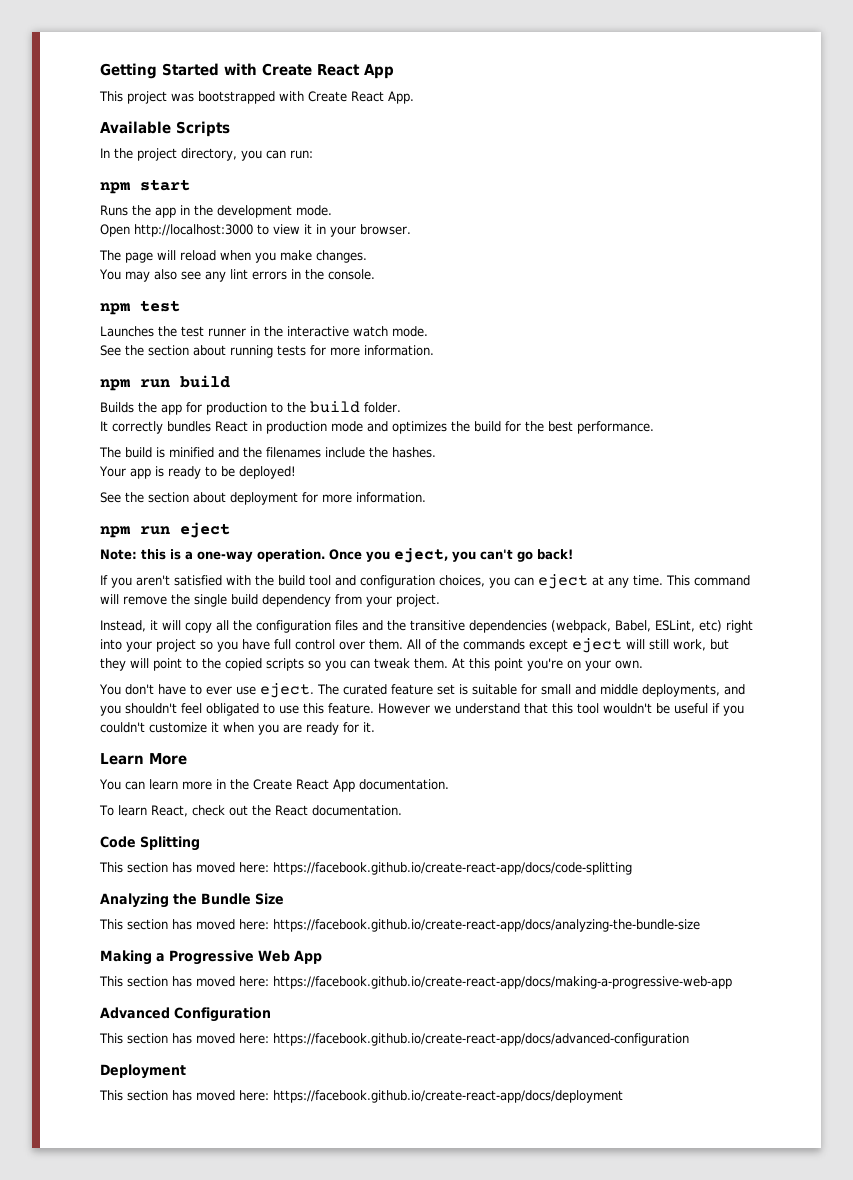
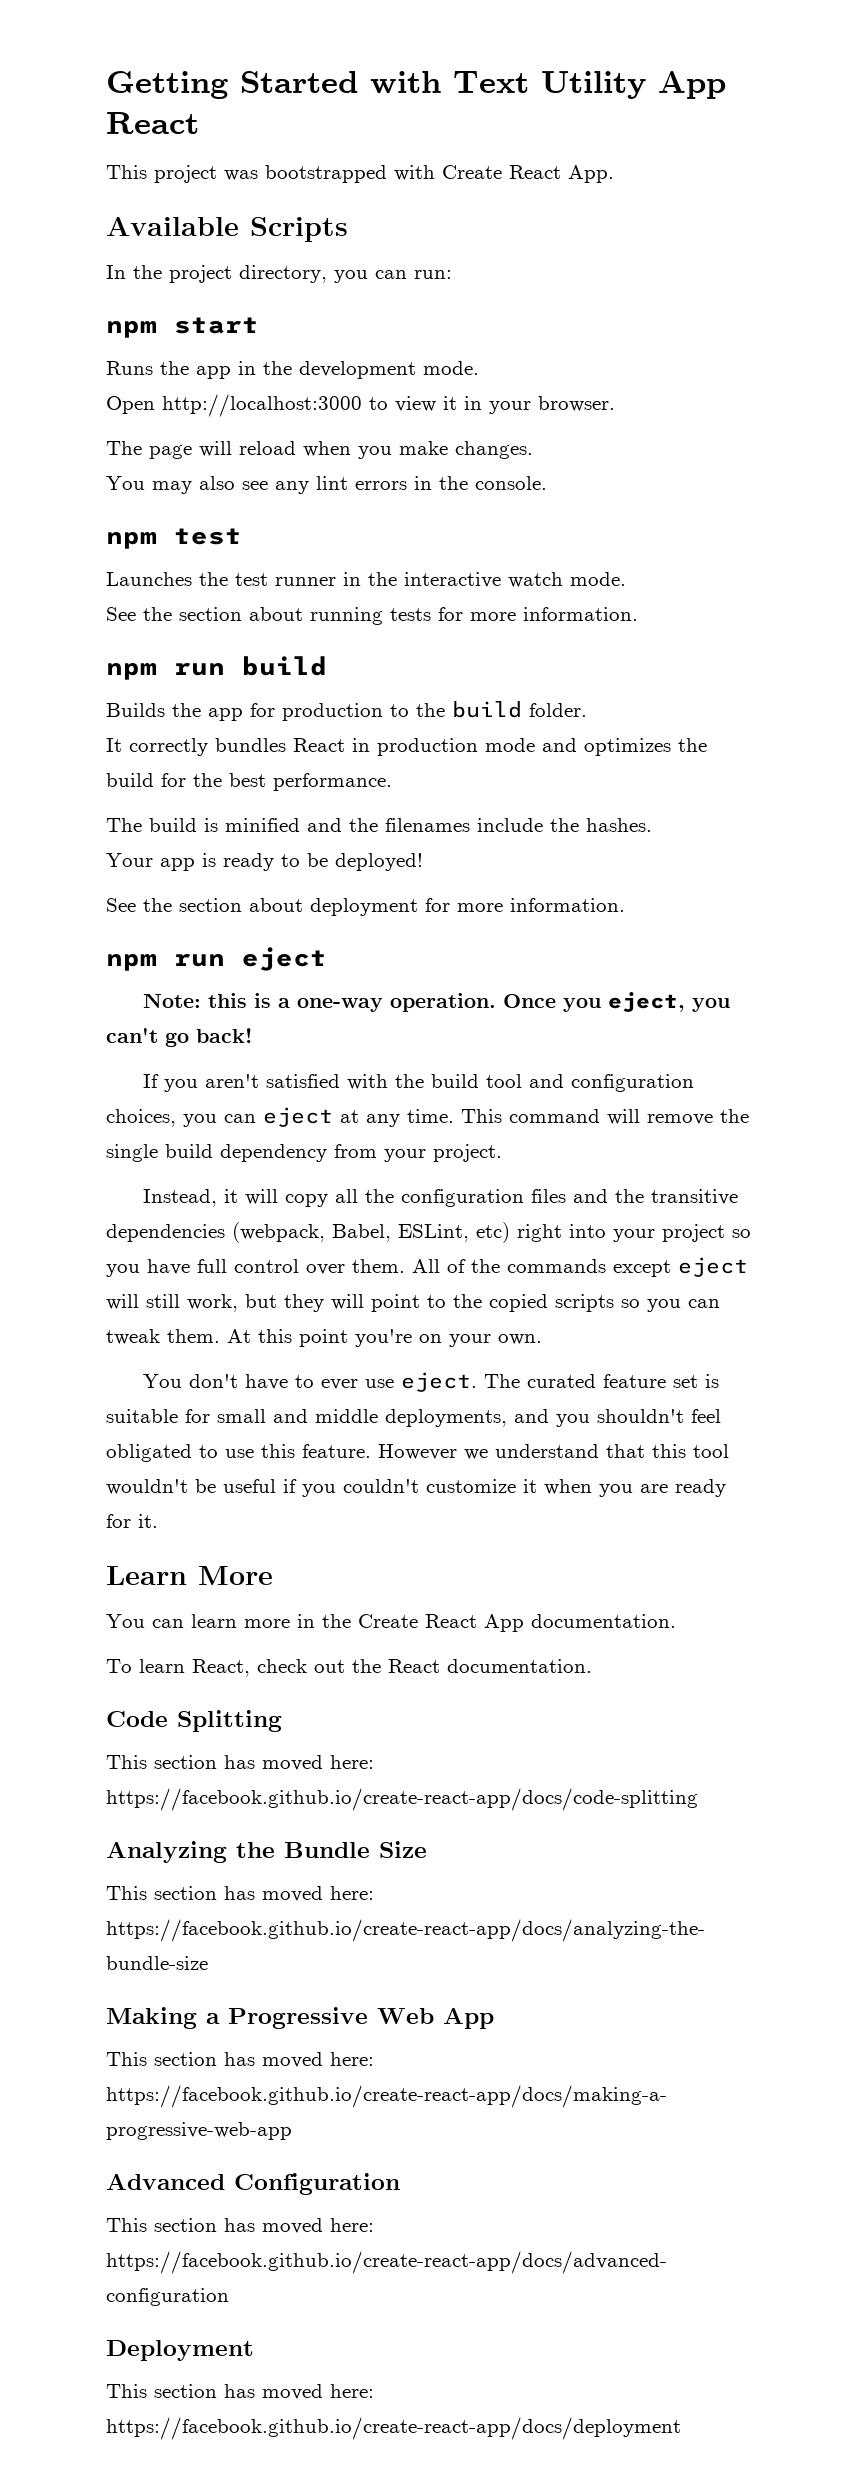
[262,63,394,79] Create React App -> [453,71,726,99] [106,112,199,134] Text Utility App React

